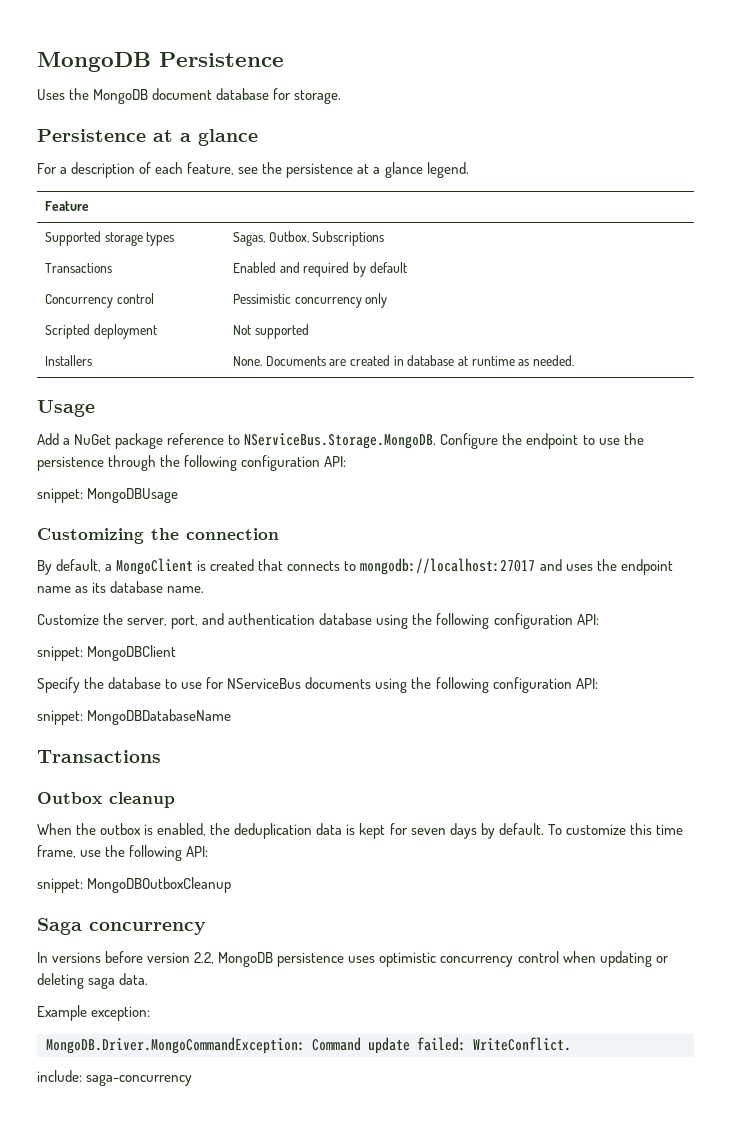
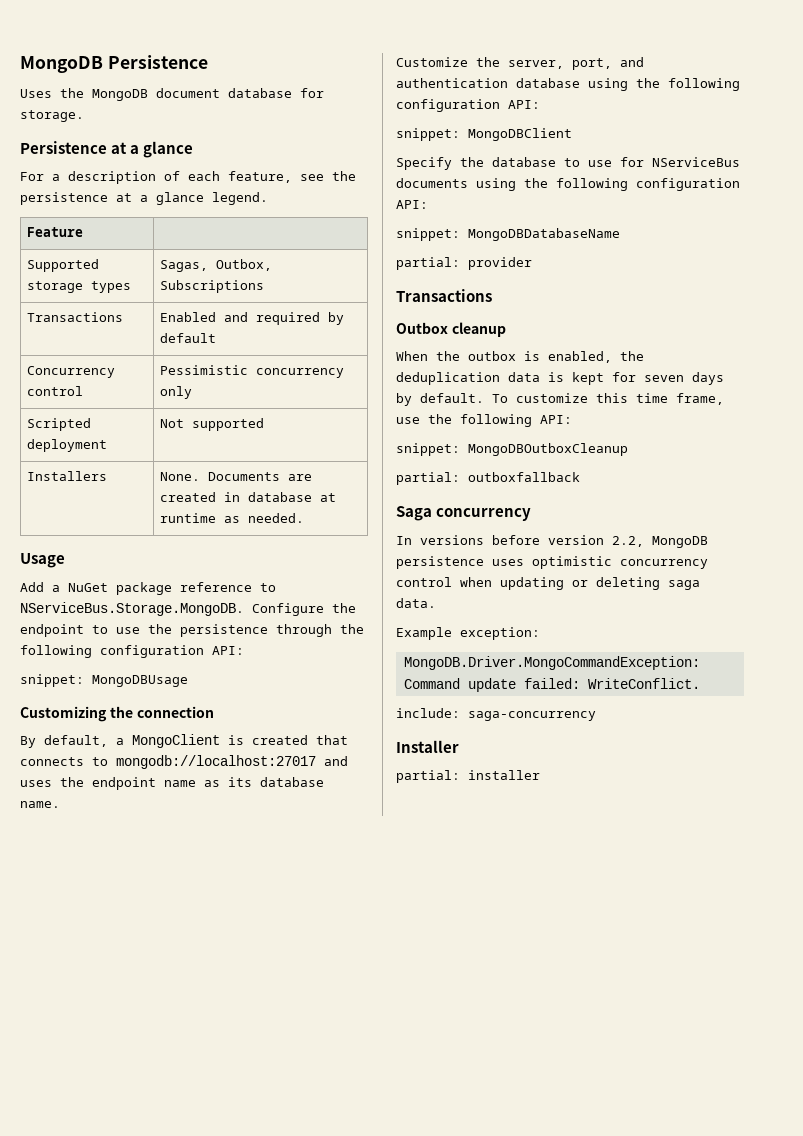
(232, 717) none -> [396,257,532,270] // partial: provider
(232, 885) none -> [396,472,580,485] // partial: outboxfallback
(193, 1080) none -> [396,740,459,753] [396,770,540,783] // Installer // partial: installer

